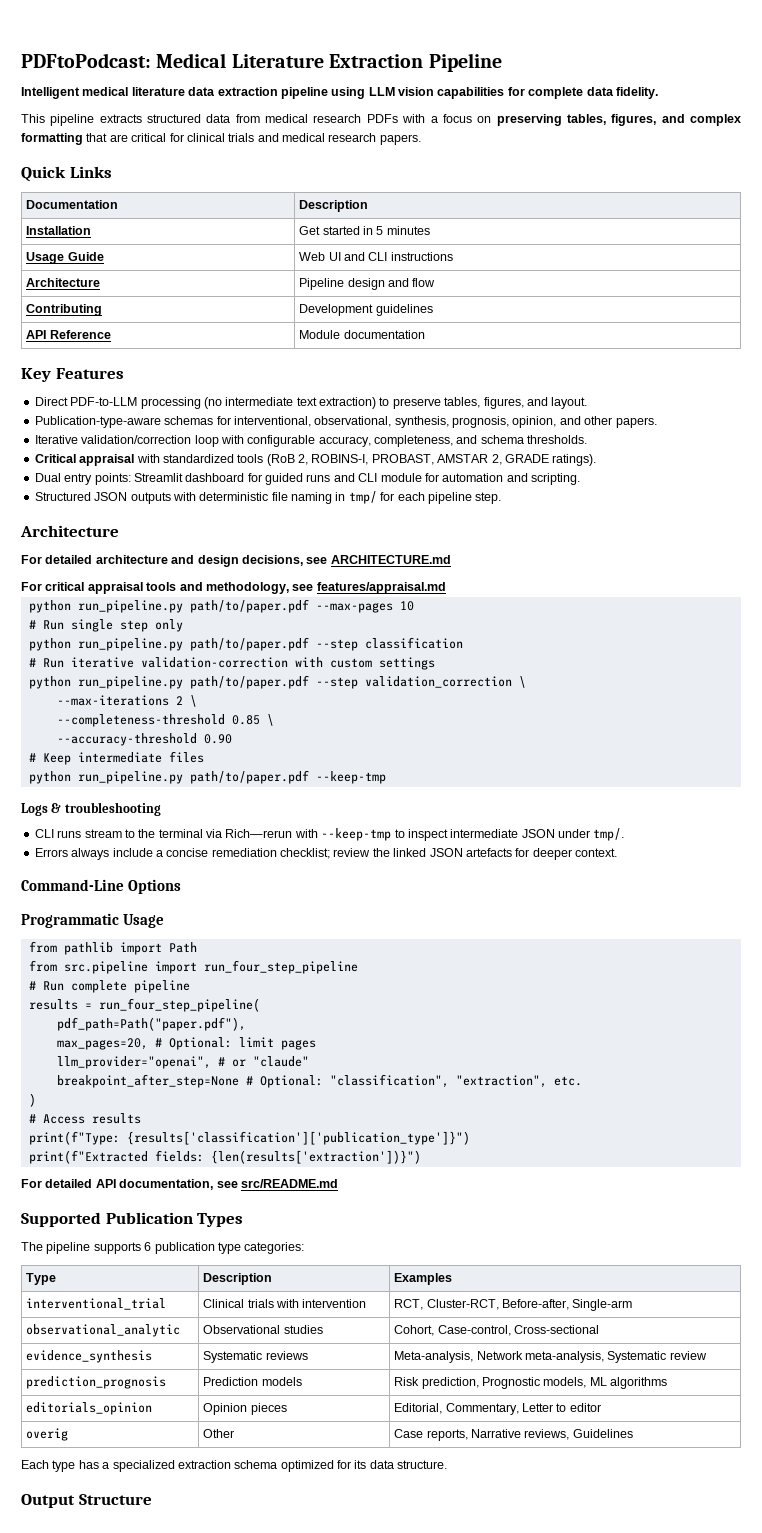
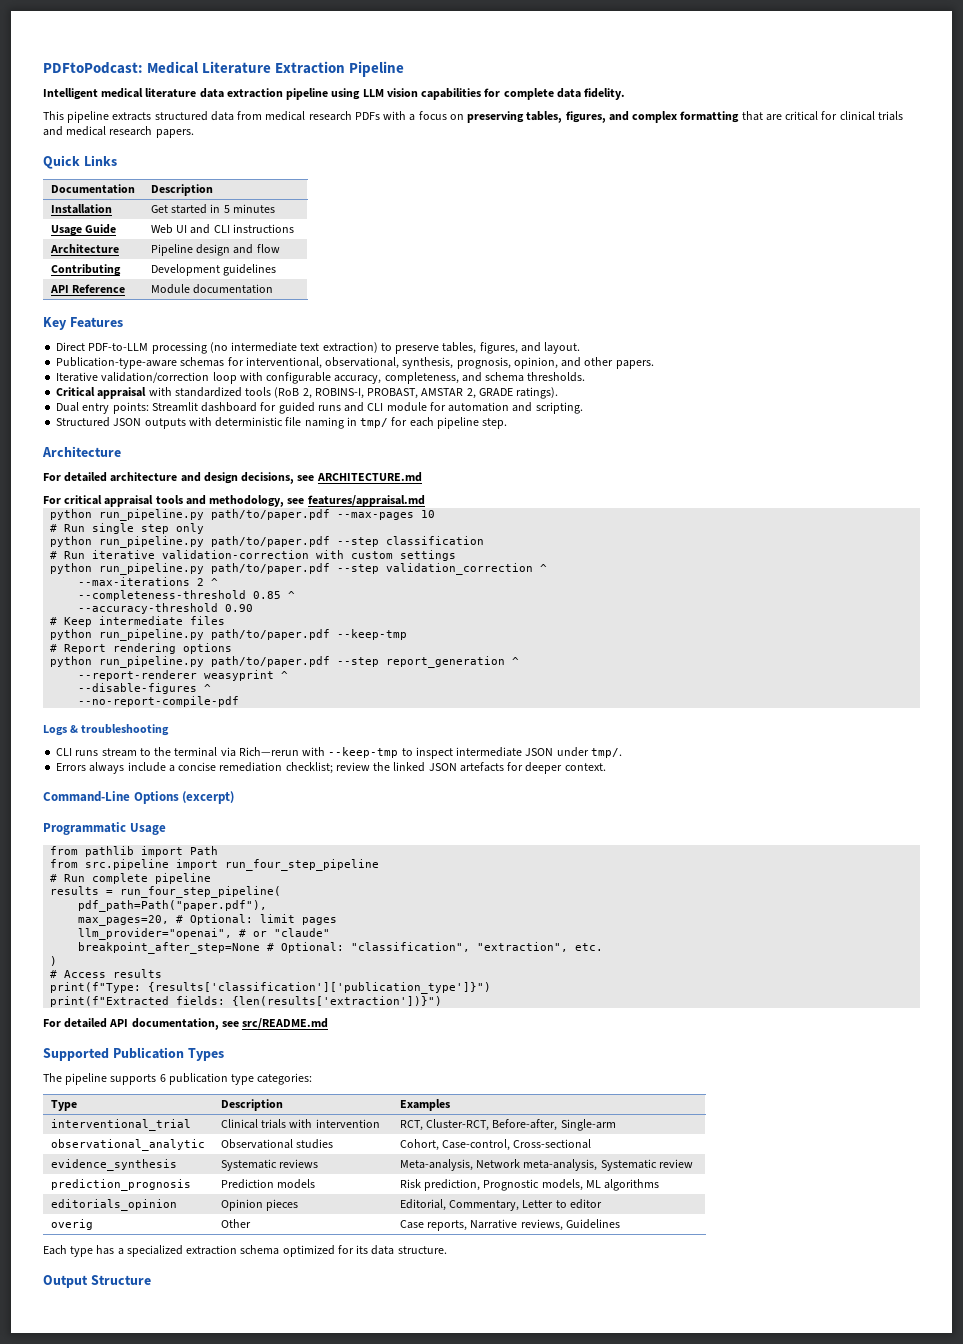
[518,676,526,688] \ -> [540,564,548,572] ^
[189,695,197,707] \ -> [211,578,219,586] ^
[266,714,274,726] \ -> [288,591,296,599] ^
(386, 777) none -> [50,643,233,654] [50,656,520,668] [78,670,289,681] [78,683,212,694] [78,696,240,707] // # Report rendering options // python run_pipeline.py path/to/paper.pdf --step report_generation ^ // --report-renderer weasyprint ^ // --disable-figures ^ // --no-report-compile-pdf
(181, 886) none -> [182,791,235,804] (excerpt)

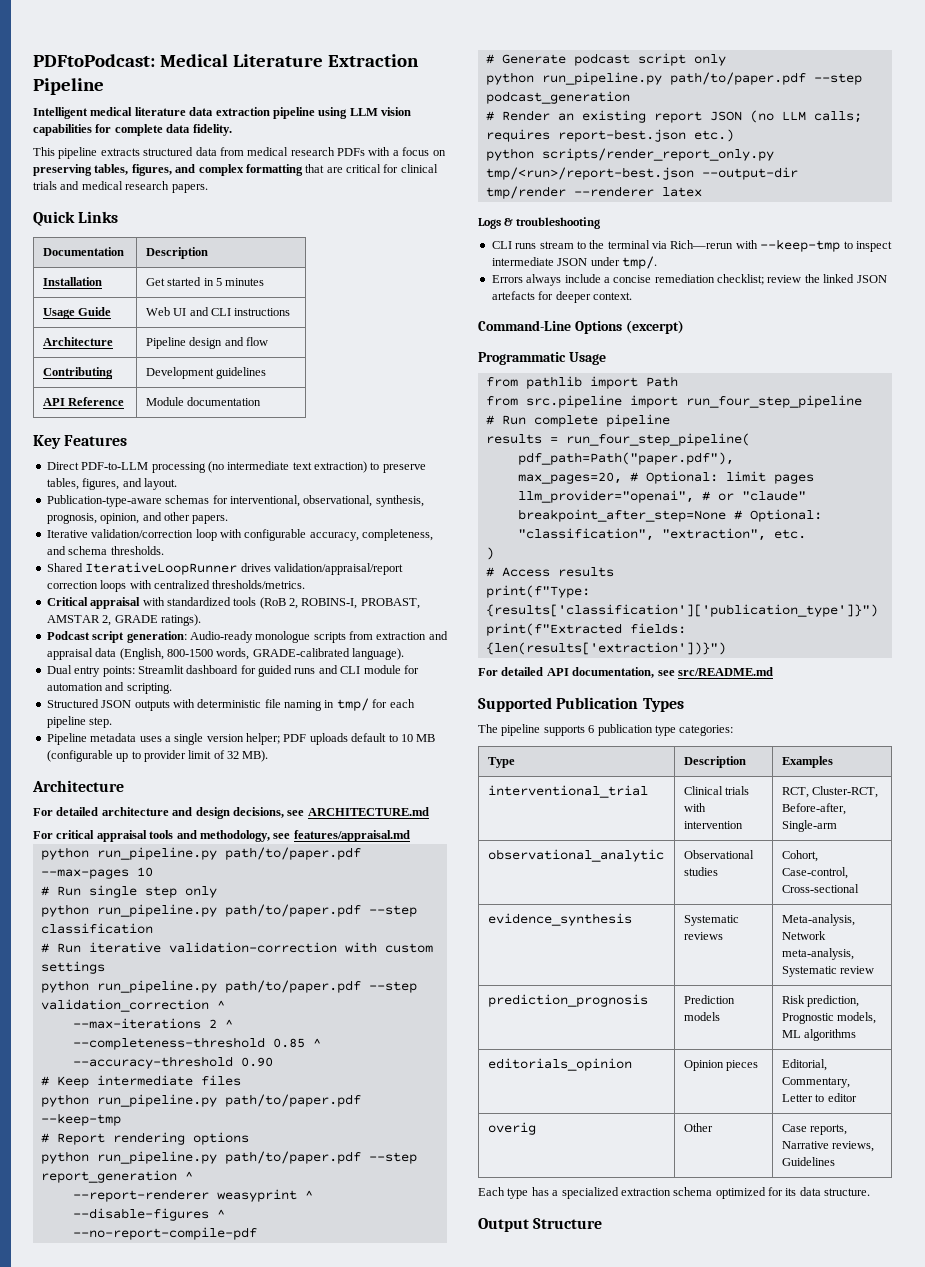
(586, 377) none -> [46,562,403,575] [46,580,306,592] // Shared IterativeLoopRunner drives validation/appraisal/report correction loops with centralized thresholds/metrics.
(559, 393) none -> [46,631,448,643] [46,648,404,660] // Podcast script generation: Audio-ready monologue scripts from extraction and appraisal data (English, 800-1500 words, GRADE-calibrated language).
(508, 423) none -> [46,733,436,745] [46,750,269,762] // Pipeline metadata uses a single version helper; PDF uploads default to 10 MB (configurable up to provider limit of 32 MB).
(240, 701) none -> [485,53,726,66] [485,72,862,85] [485,91,630,104] [485,110,862,123] [485,129,734,142] [485,148,774,161] [485,167,798,180] [485,186,702,199] // # Generate podcast script only // python run_pipeline.py path/to/paper.pdf --step podcast_generation // # Render an existing report JSON (no LLM calls; requires report-best.json etc.) // python scripts/render_report_only.py tmp/<run>/report-best.json --output-dir tmp/render --renderer latex

